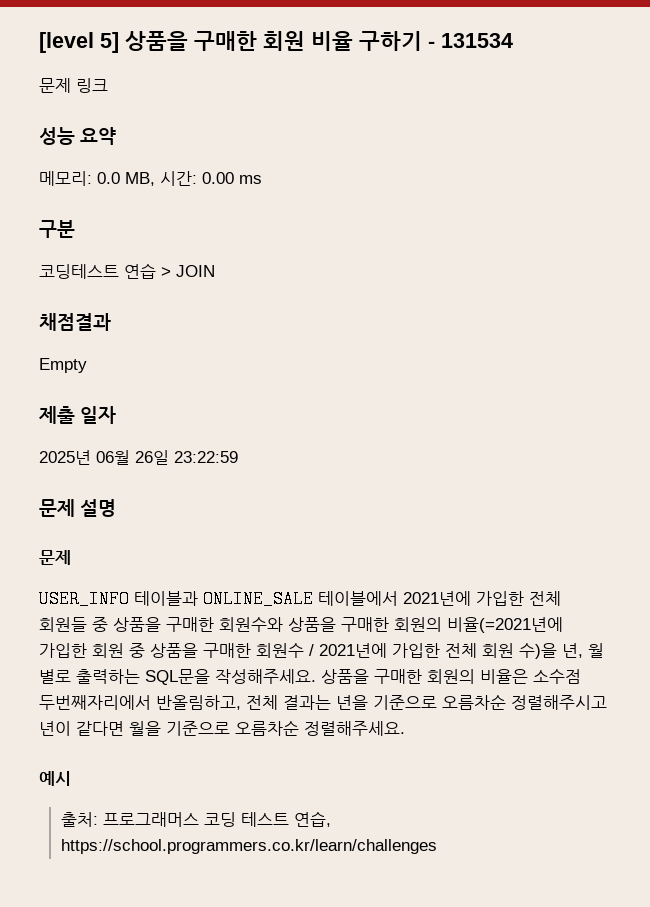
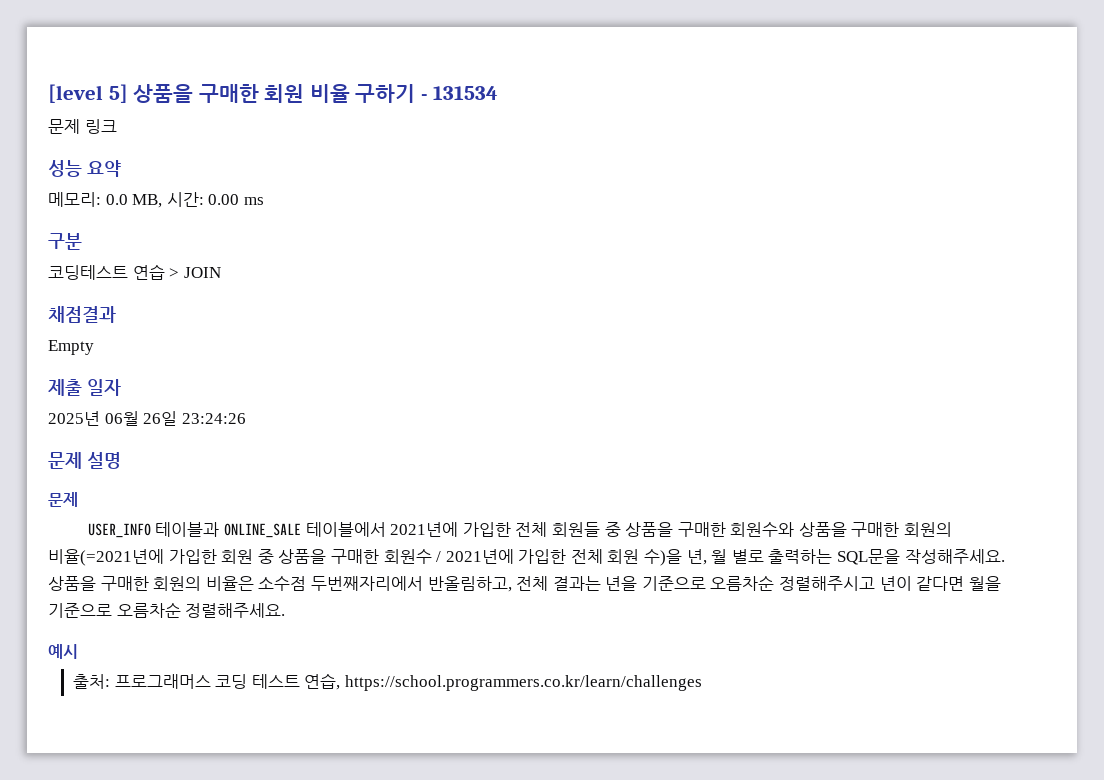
[174,451,238,463] 23:22:59 -> [181,413,246,424] 23:24:26

